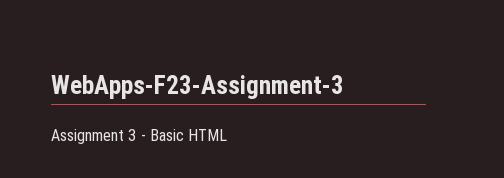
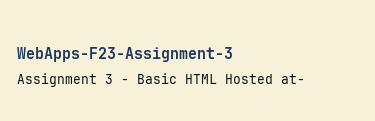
(228, 135) none -> [225,74,305,84] Hosted at-

